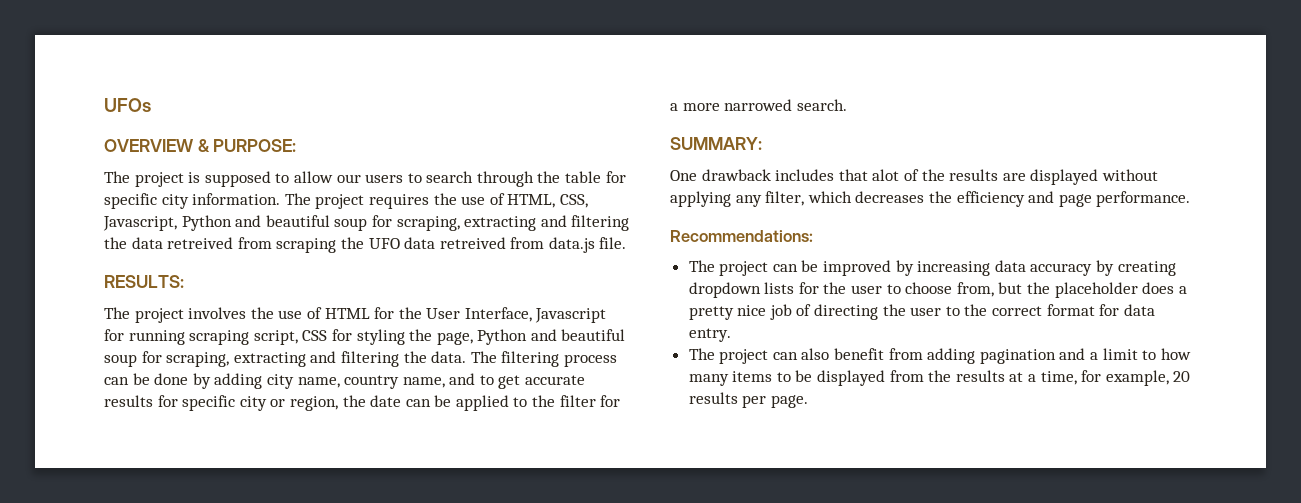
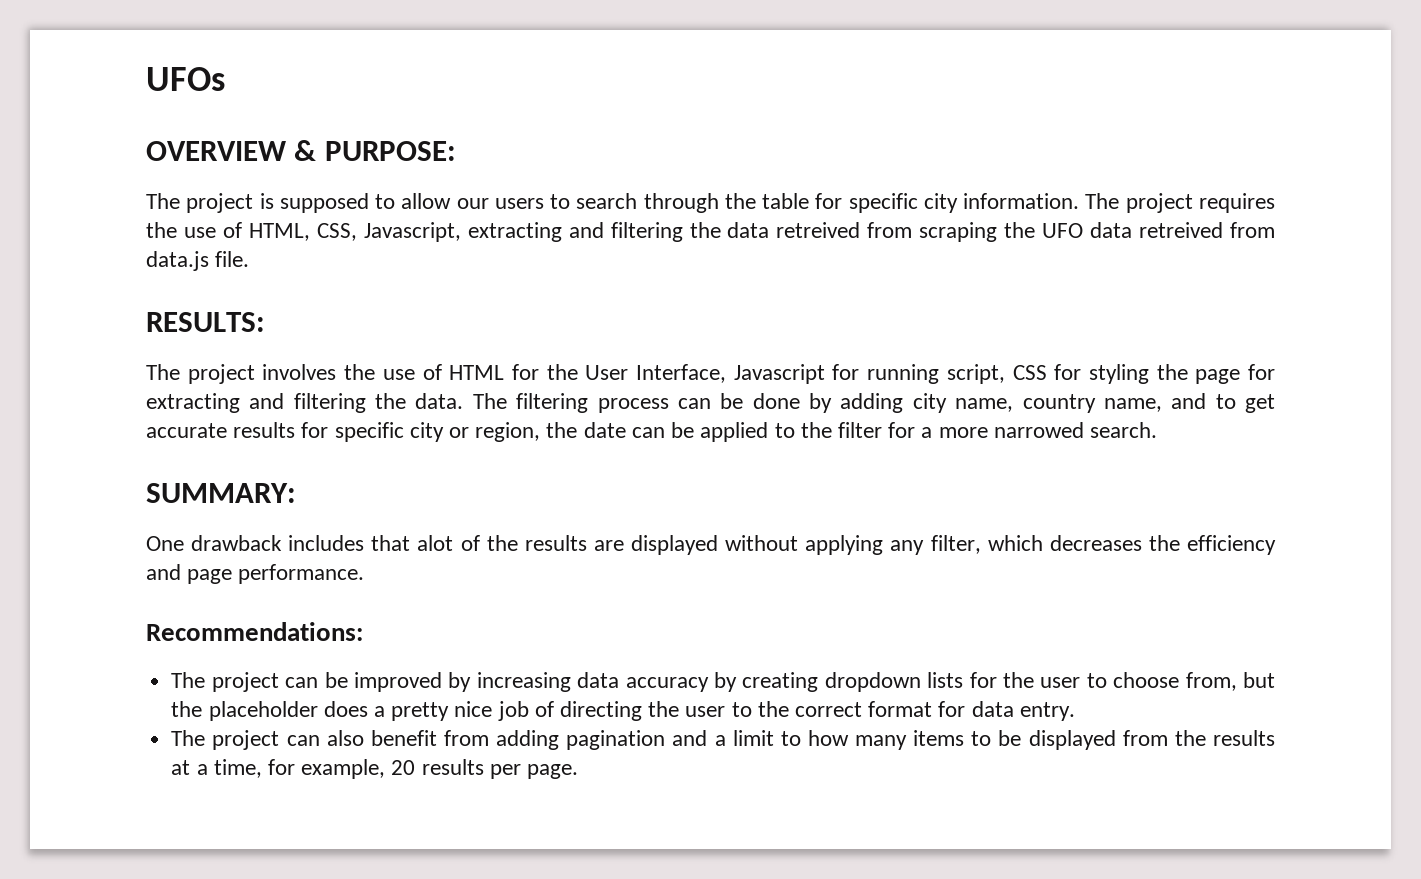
[181,215,460,231] Python and beautiful soup for scraping, -> (461, 232) none
[189,330,250,345] scraping -> (940, 374) none
[436,329,626,345] [104,351,230,367] page, Python and beautiful soup for scraping, -> [1195,364,1276,384] page for

